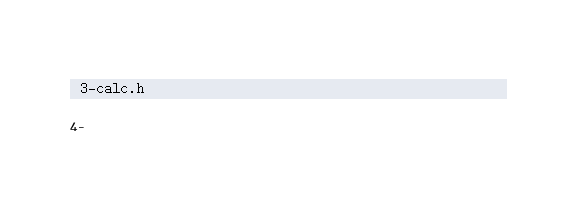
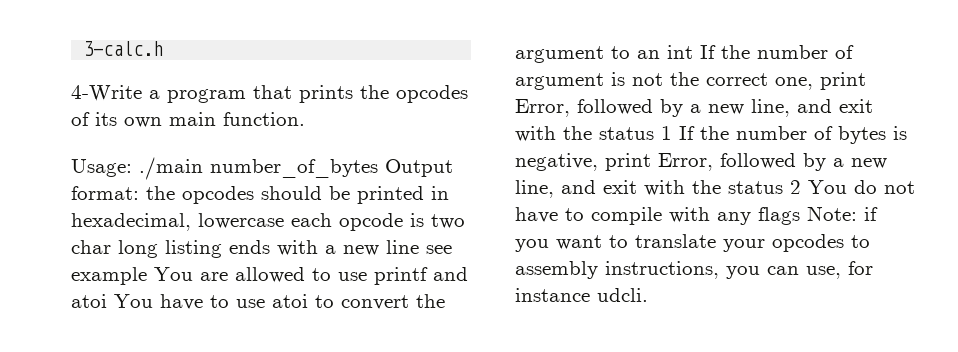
[70,122,85,131] 4- -> [71,85,468,103] [71,112,305,128] [71,157,453,180] [71,186,449,204] [71,213,465,231] [71,240,452,258] [71,267,468,285] [71,294,445,310] [515,45,854,63] [515,72,866,90] [515,99,873,117] [515,126,907,144] [515,153,887,171] [515,180,915,198] [515,206,878,225] [515,234,870,252] [515,261,873,279] [515,288,648,302] 4-Write a program that prints the opcodes of its own main function. // Usage: ./main number_of_bytes Output format: the opcodes should be printed in hexadecimal, lowercase each opcode is two char long listing ends with a new line see example You are allowed to use printf and atoi You have to use atoi to convert the argument to an int If the number of argument is not the correct one, print Error, followed by a new line, and exit with the status 1 If the number of bytes is negative, print Error, followed by a new line, and exit with the status 2 You do not have to compile with any flags Note: if you want to translate your opcodes to assembly instructions, you can use, for instance udcli.

